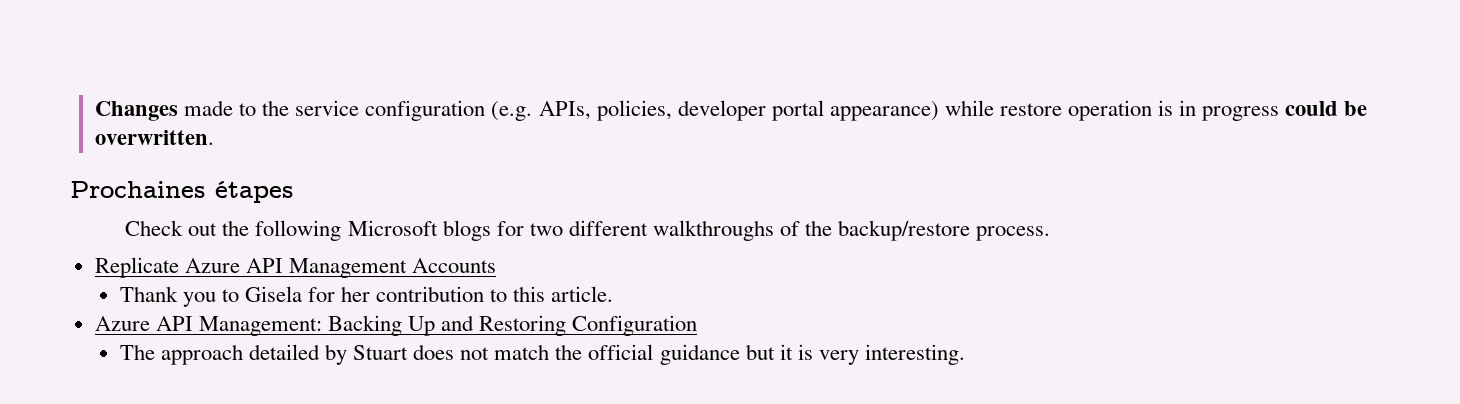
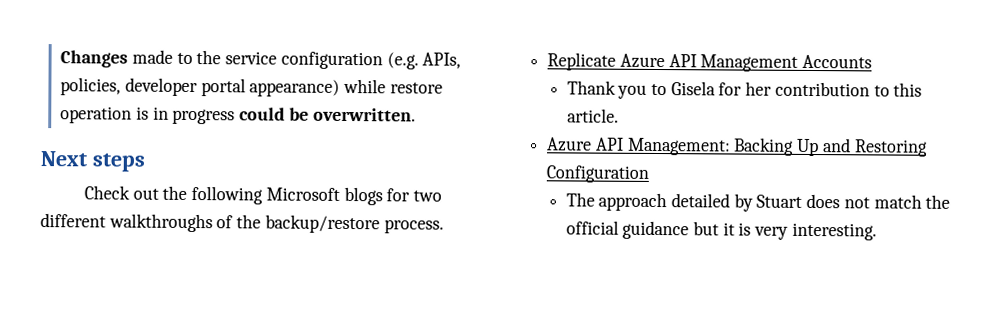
[70,181,293,203] Prochaines étapes -> [40,151,145,172] Next steps

